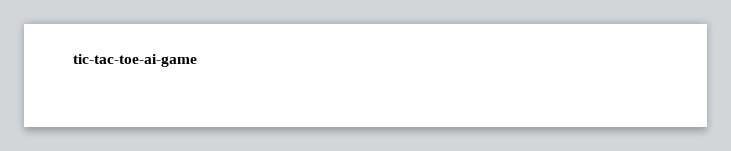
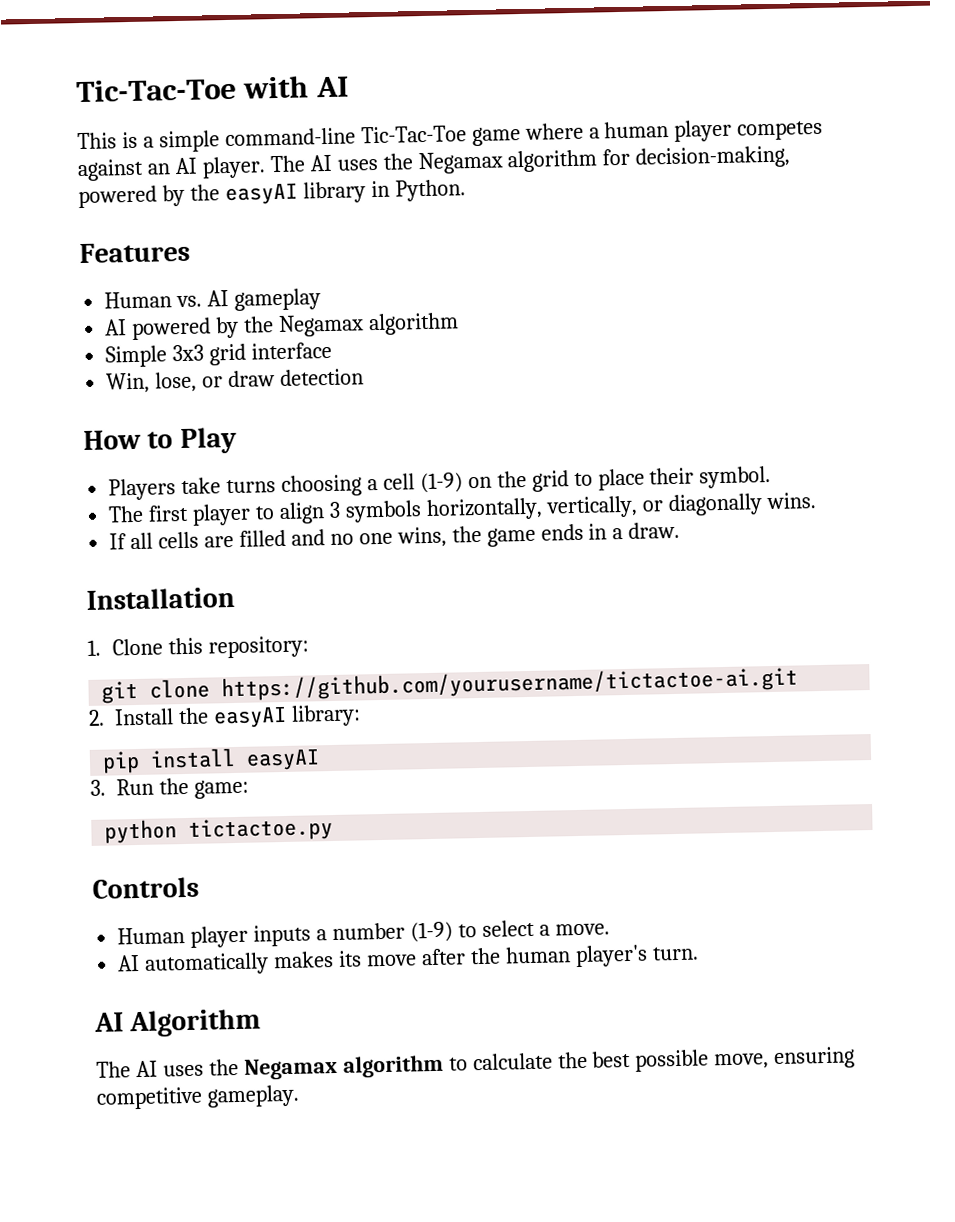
[73,54,197,67] tic-tac-toe-ai-game -> [76,75,349,103] [77,119,824,153] [77,145,791,182] [78,179,466,209] [79,241,190,264] [104,288,322,311] [104,312,459,340] [105,341,333,368] [106,368,364,394] [83,426,237,455] [108,465,772,501] [108,492,816,526] [109,521,681,550] [86,586,235,610] [87,635,310,659] [101,666,799,704] [88,704,361,729] [102,747,321,774] [90,777,249,799] [104,816,334,844] [92,876,199,899] [117,919,610,948] [117,944,699,976] [94,1008,262,1038] [96,1046,856,1080] [96,1084,300,1110] Tic-Tac-Toe with AI // This is a simple command-line Tic-Tac-Toe game where a human player competes against an AI player. The AI uses the Negamax algorithm for decision-making, powered by the easyAI library in Python. // Features // Human vs. AI gameplay // AI powered by the Negamax algorithm // Simple 3x3 grid interface // Win, lose, or draw detection // How to Play // Players take turns choosing a cell (1-9) on the grid to place their symbol. // The first player to align 3 symbols horizontally, vertically, or diagonally wins. // If all cells are filled and no one wins, the game ends in a draw. // Installation // 1. Clone this repository: // git clone https://github.com/yourusername/tictactoe-ai.git // 2. Install the easyAI library: // pip install easyAI // 3. Run the game: // python tictactoe.py // Controls // Human player inputs a number (1-9) to select a move. // AI automatically makes its move after the human player's turn. // AI Algorithm // The AI uses the Negamax algorithm to calculate the best possible move, ensuring competitive gameplay.

